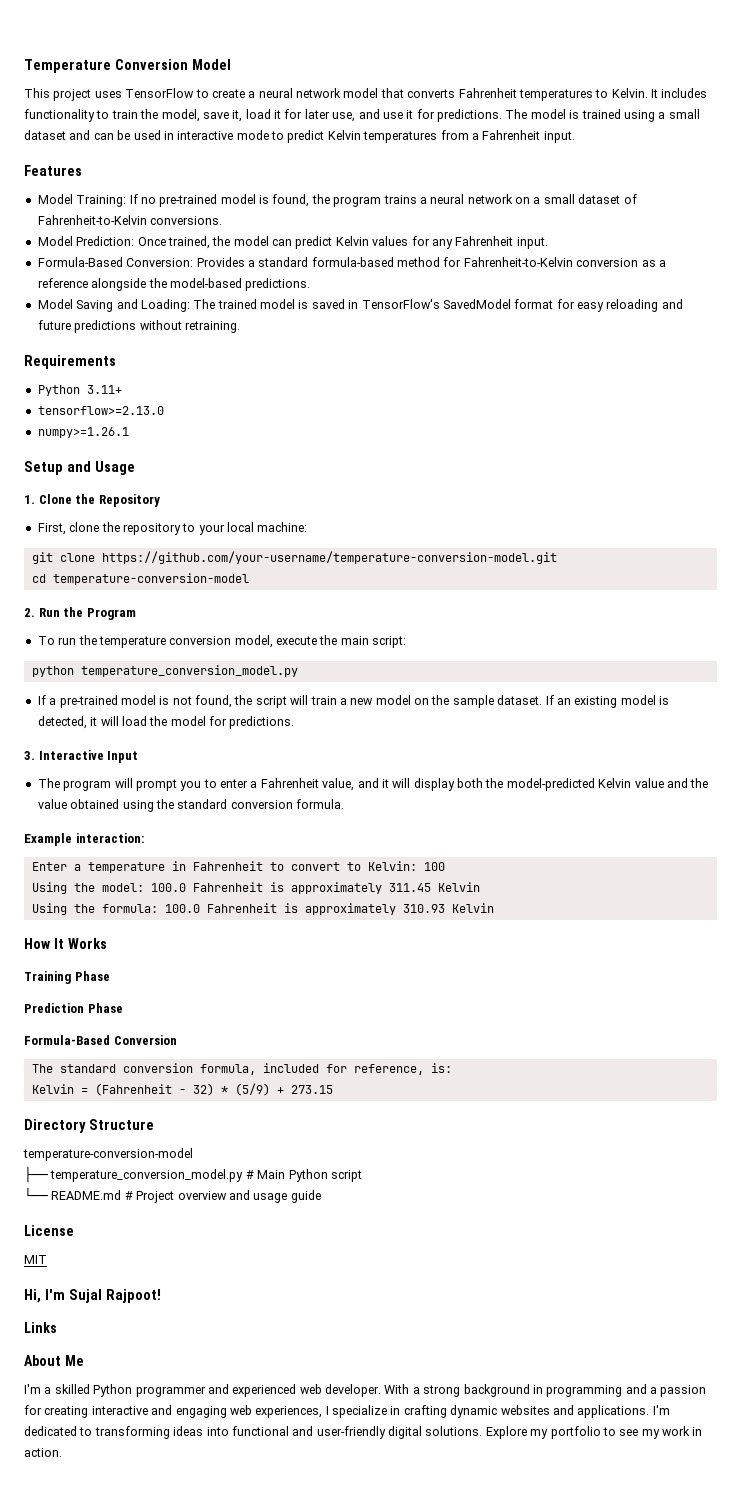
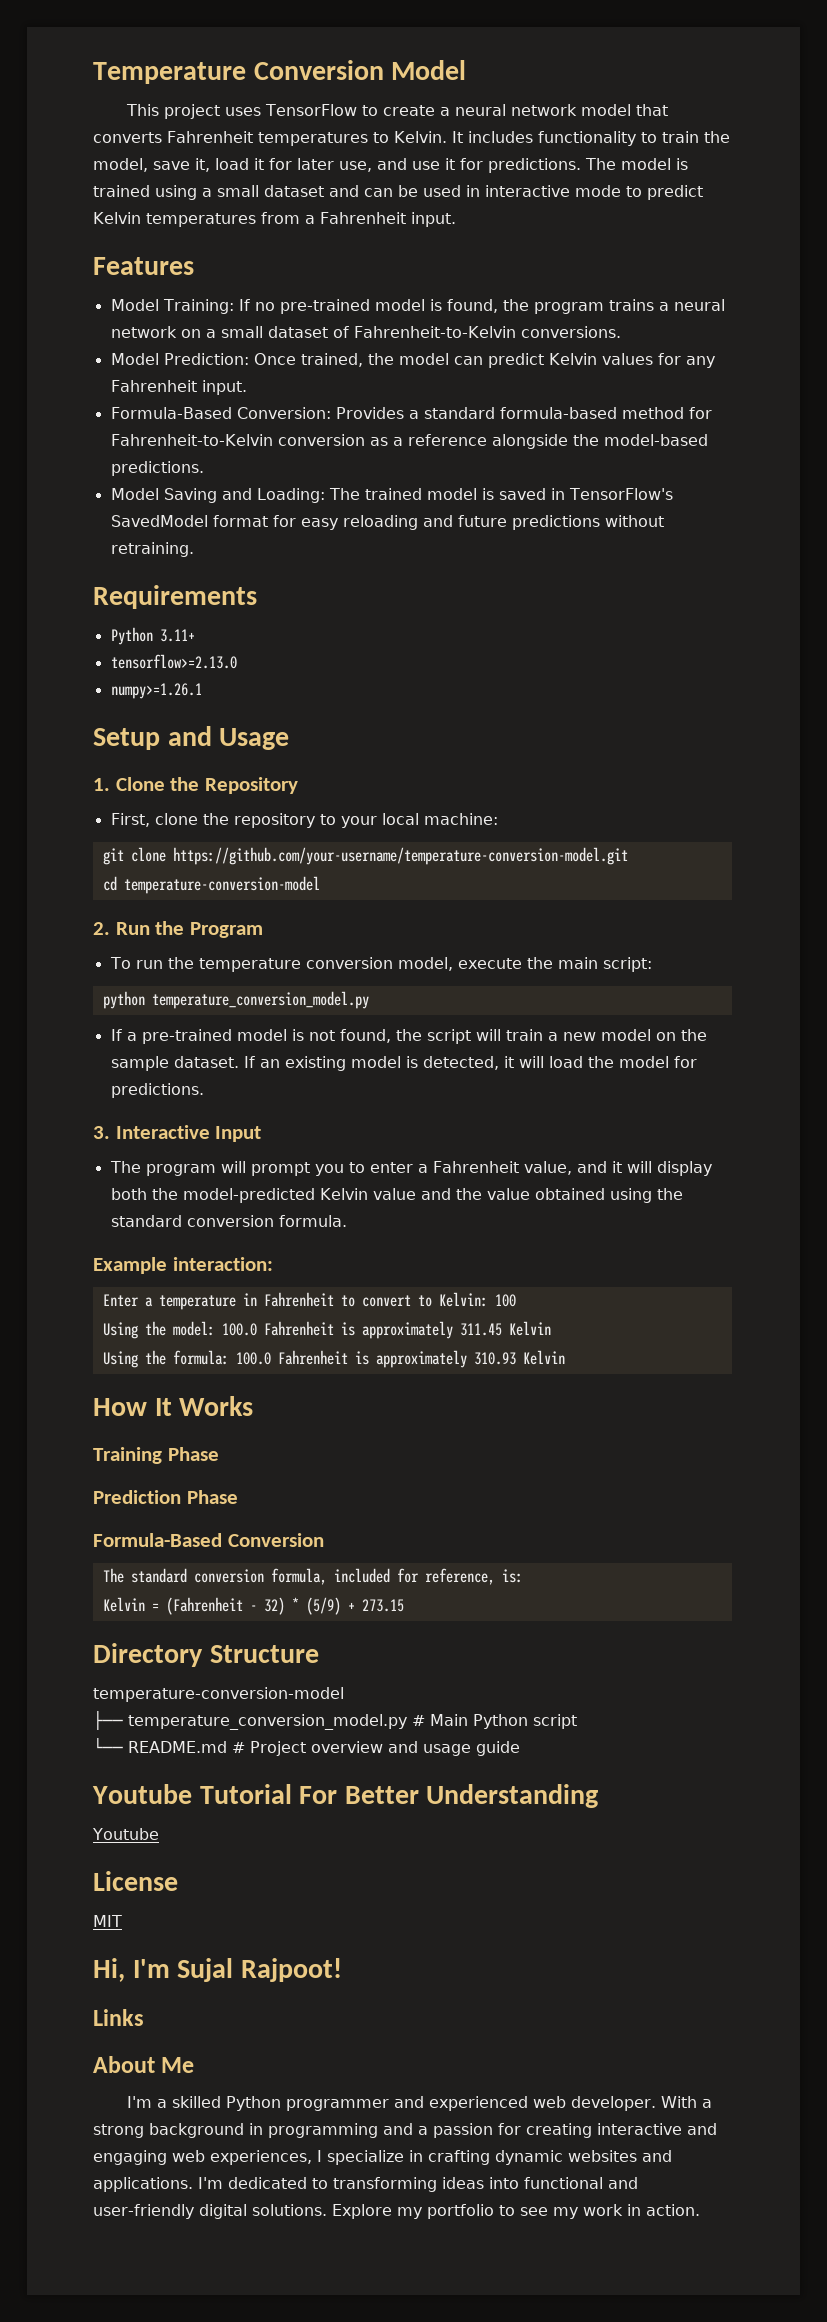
(321, 1196) none -> [92,1784,599,1808] [92,1828,159,1840] // Youtube Tutorial For Better Understanding // Youtube

